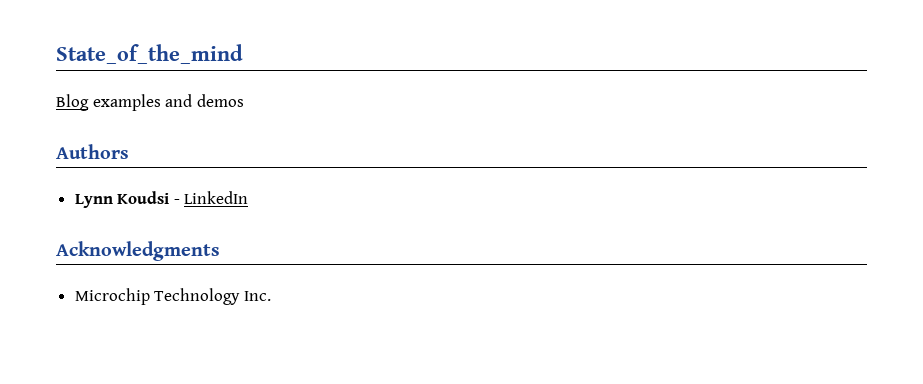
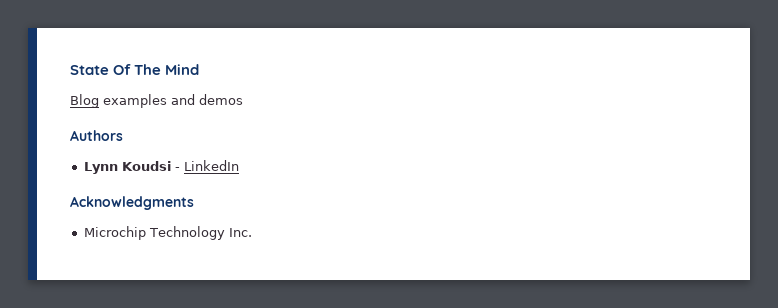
[56,44,243,64] State_of_the_mind -> [70,64,200,75] State Of The Mind

